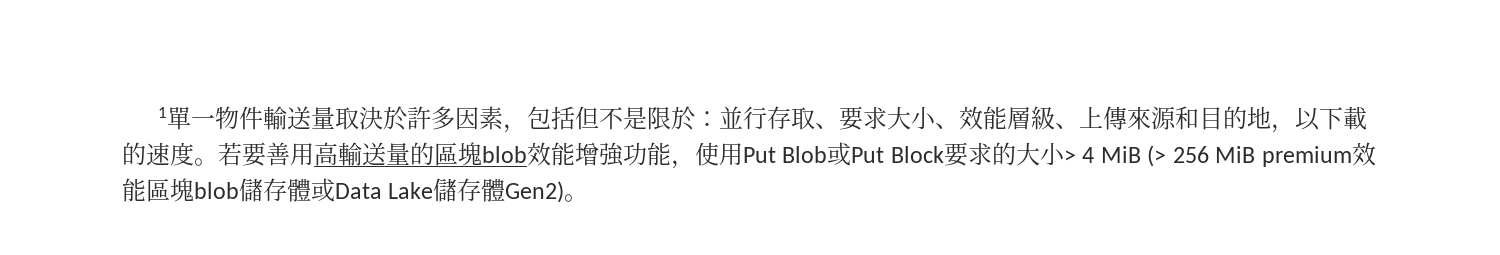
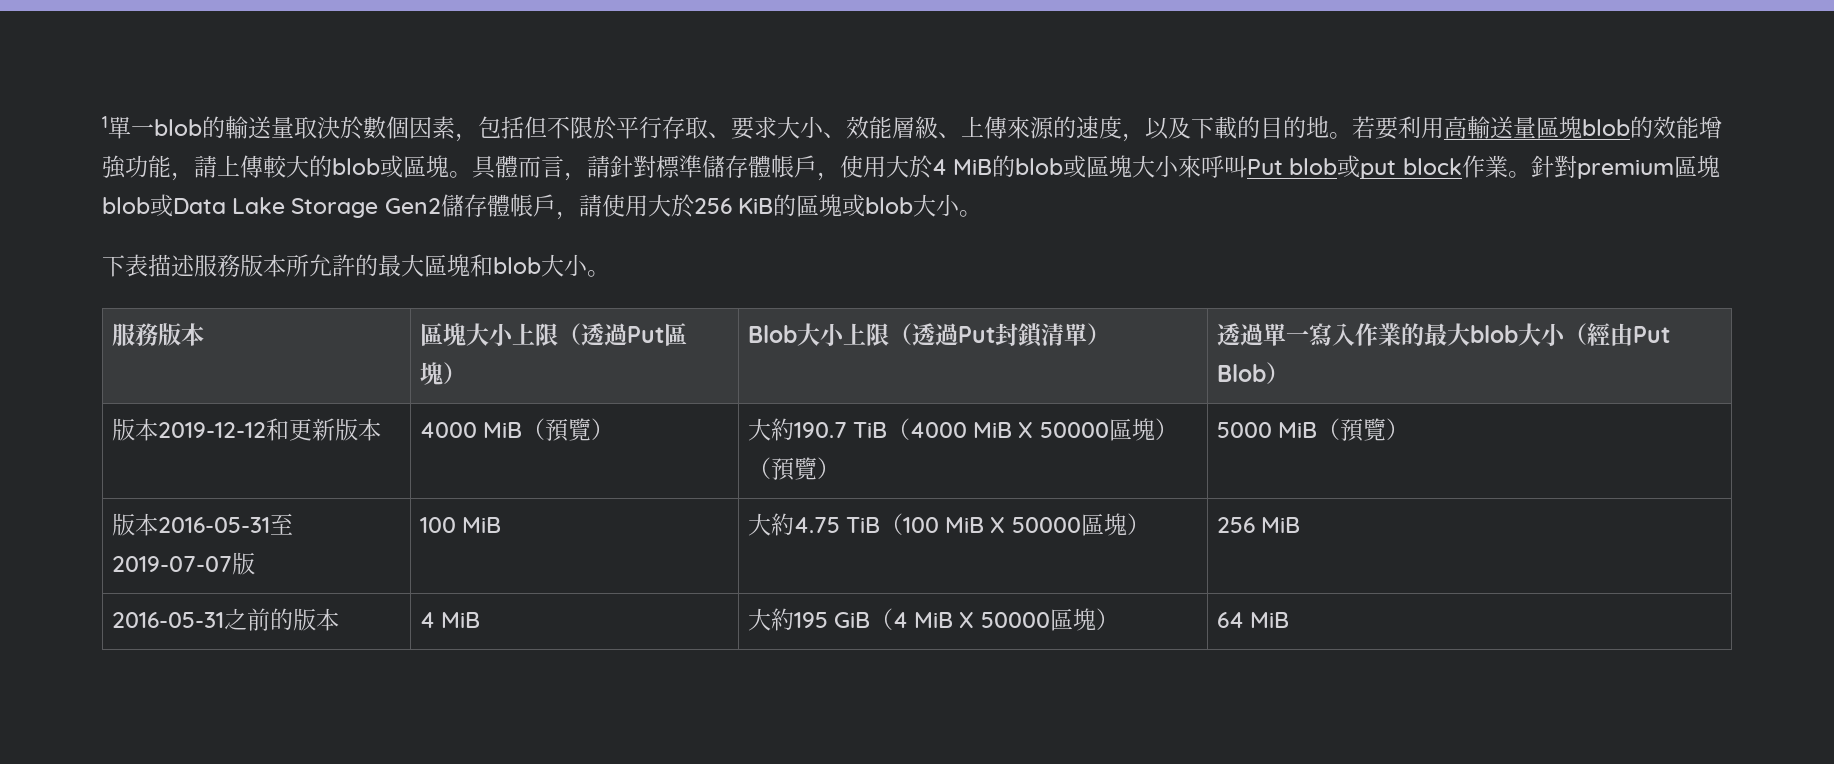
[215,106,264,130] 物件 -> [154,116,225,139] blob的
[407,106,456,130] 許多 -> [363,116,409,139] 數個
[623,106,744,131] 是限於：並 -> [570,116,639,140] 限於平
[1175,106,1368,133] [122,142,290,167] 和目的地，以下載的速度。若要善 -> [1053,116,1421,142] 的速度，以及下載的目的地。若要利
[410,142,527,166] 的區塊blob -> [1536,116,1653,139] 區塊blob的
[695,142,1376,167] [122,178,589,203] 使用Put Blob或Put Block要求的大小> 4 MiB (> 256 MiB premium效能區塊blob儲存體或Data Lake儲存體Gen2)。 -> [194,155,1720,181] [102,194,982,220] [102,254,610,277] [111,323,204,346] [419,323,687,346] [419,362,466,385] [747,323,1110,347] [1216,323,1670,347] [1216,362,1289,384] [111,418,381,441] [419,418,614,442] [747,418,1178,441] [747,457,840,481] [1216,418,1409,442] [111,513,293,536] [111,552,255,575] [419,517,501,533] [747,513,1150,536] [1216,517,1300,533] [111,608,339,631] [419,612,480,628] [747,608,1119,631] [1216,612,1289,628] 請上傳較大的blob或區塊。具體而言，請針對標準儲存體帳戶，使用大於4 MiB的blob或區塊大小來呼叫Put blob或put block作業。針對premium區塊blob或Data Lake Storage Gen2儲存體帳戶，請使用大於256 KiB的區塊或blob大小。 // 下表描述服務版本所允許的最大區塊和blob大小。 // 服務版本 | 區塊大小上限（透過Put區塊） | Blob大小上限（透過Put封鎖清單） | 透過單一寫入作業的最大blob大小（經由Put Blob） // 版本2019-12-12和更新版本 | 4000 MiB（預覽） | 大約190.7 TiB（4000 MiB X 50000區塊）（預覽） | 5000 MiB（預覽） // 版本2016-05-31至2019-07-07版 | 100 MiB | 大約4.75 TiB（100 MiB X 50000區塊） | 256 MiB // 2016-05-31之前的版本 | 4 MiB | 大約195 GiB（4 MiB X 50000區塊） | 64 MiB

